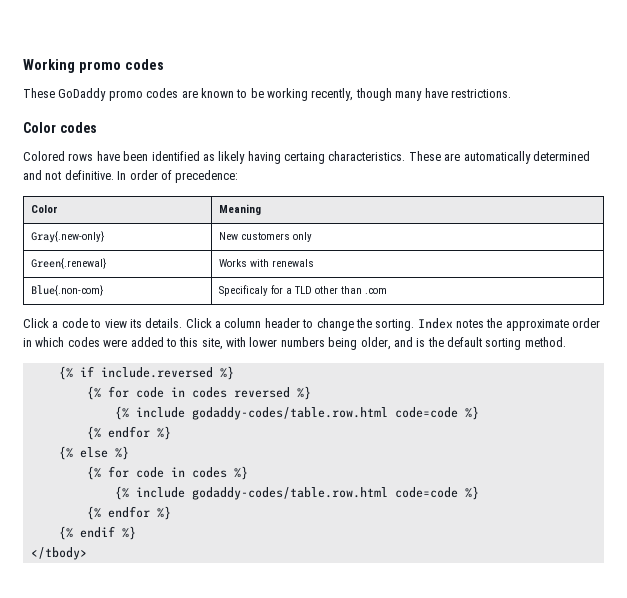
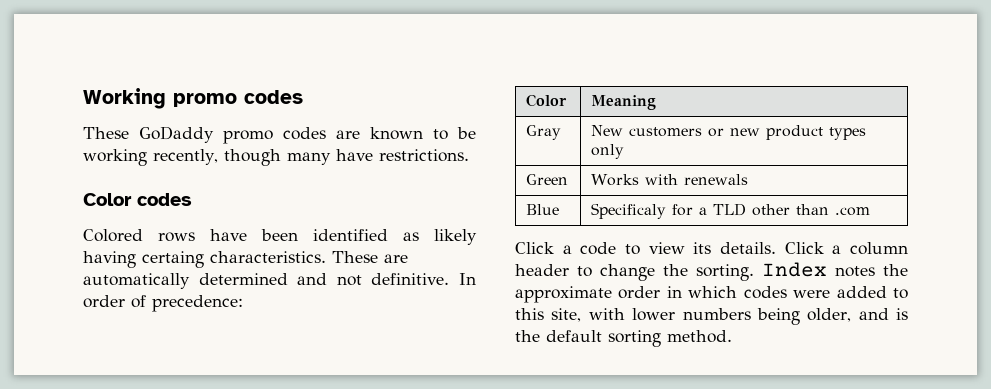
[30,231,104,243] Gray{.new-only} -> [526,125,562,140] Gray
(290, 236) none -> [708,125,867,140] or new product types
[30,258,106,269] Green{.renewal} -> [526,174,569,185] Green
[30,285,103,296] Blue{.non-com} -> [526,204,560,215] Blue
[58,366,234,380] [86,386,311,400] [114,406,479,420] [86,426,171,440] [58,446,129,460] [86,466,248,480] [114,486,479,500] [86,506,171,520] [58,526,136,540] [30,547,87,560] // {% if include.reversed %} // {% for code in codes reversed %} // {% include godaddy-codes/table.row.html code=code %} // {% endfor %} // {% else %} // {% for code in codes %} // {% include godaddy-codes/table.row.html code=code %} // {% endfor %} // {% endif %} // </tbody> -> (732, 336) none

